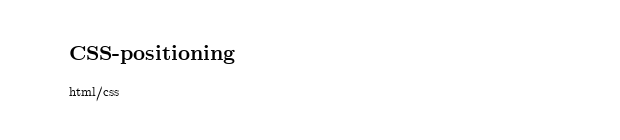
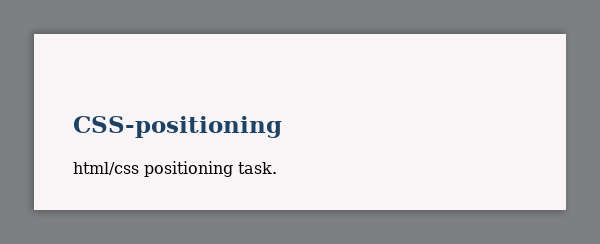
(119, 94) none -> [144,161,277,177] positioning task.

